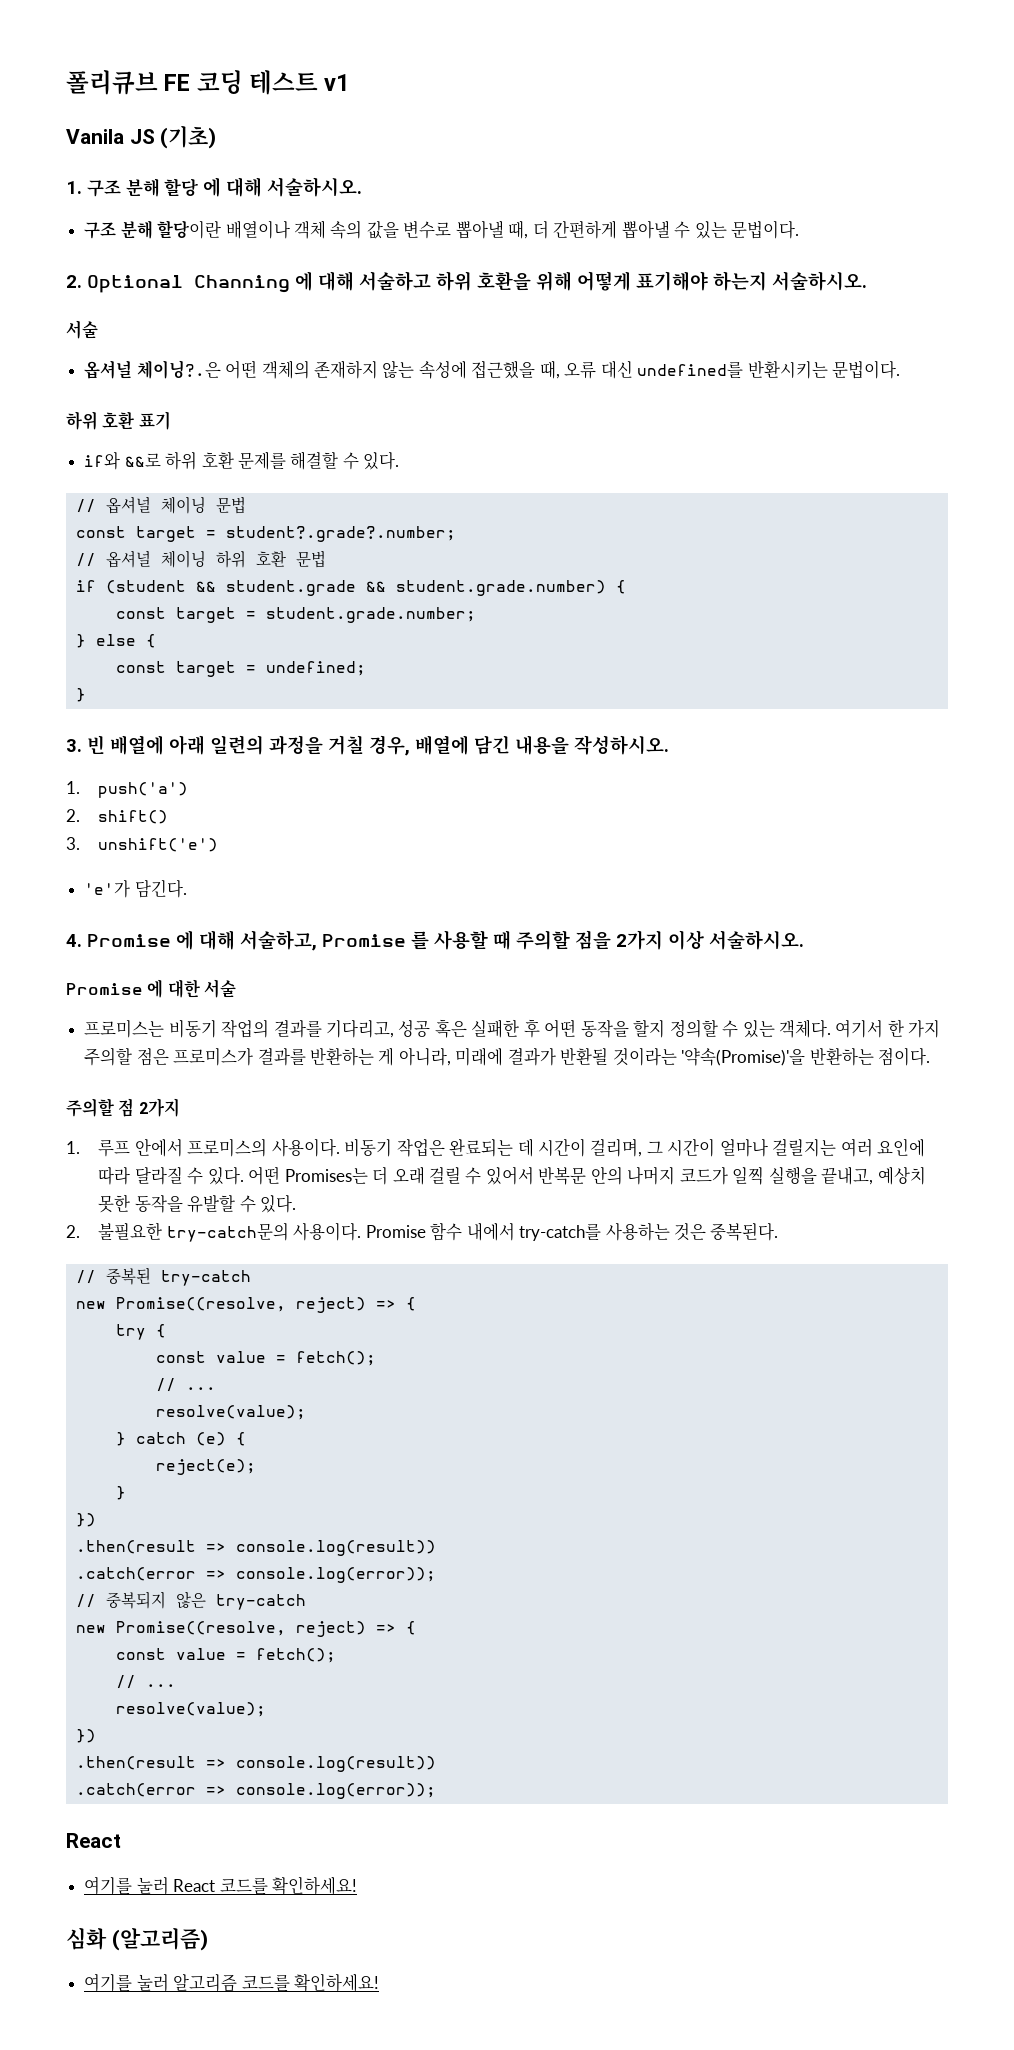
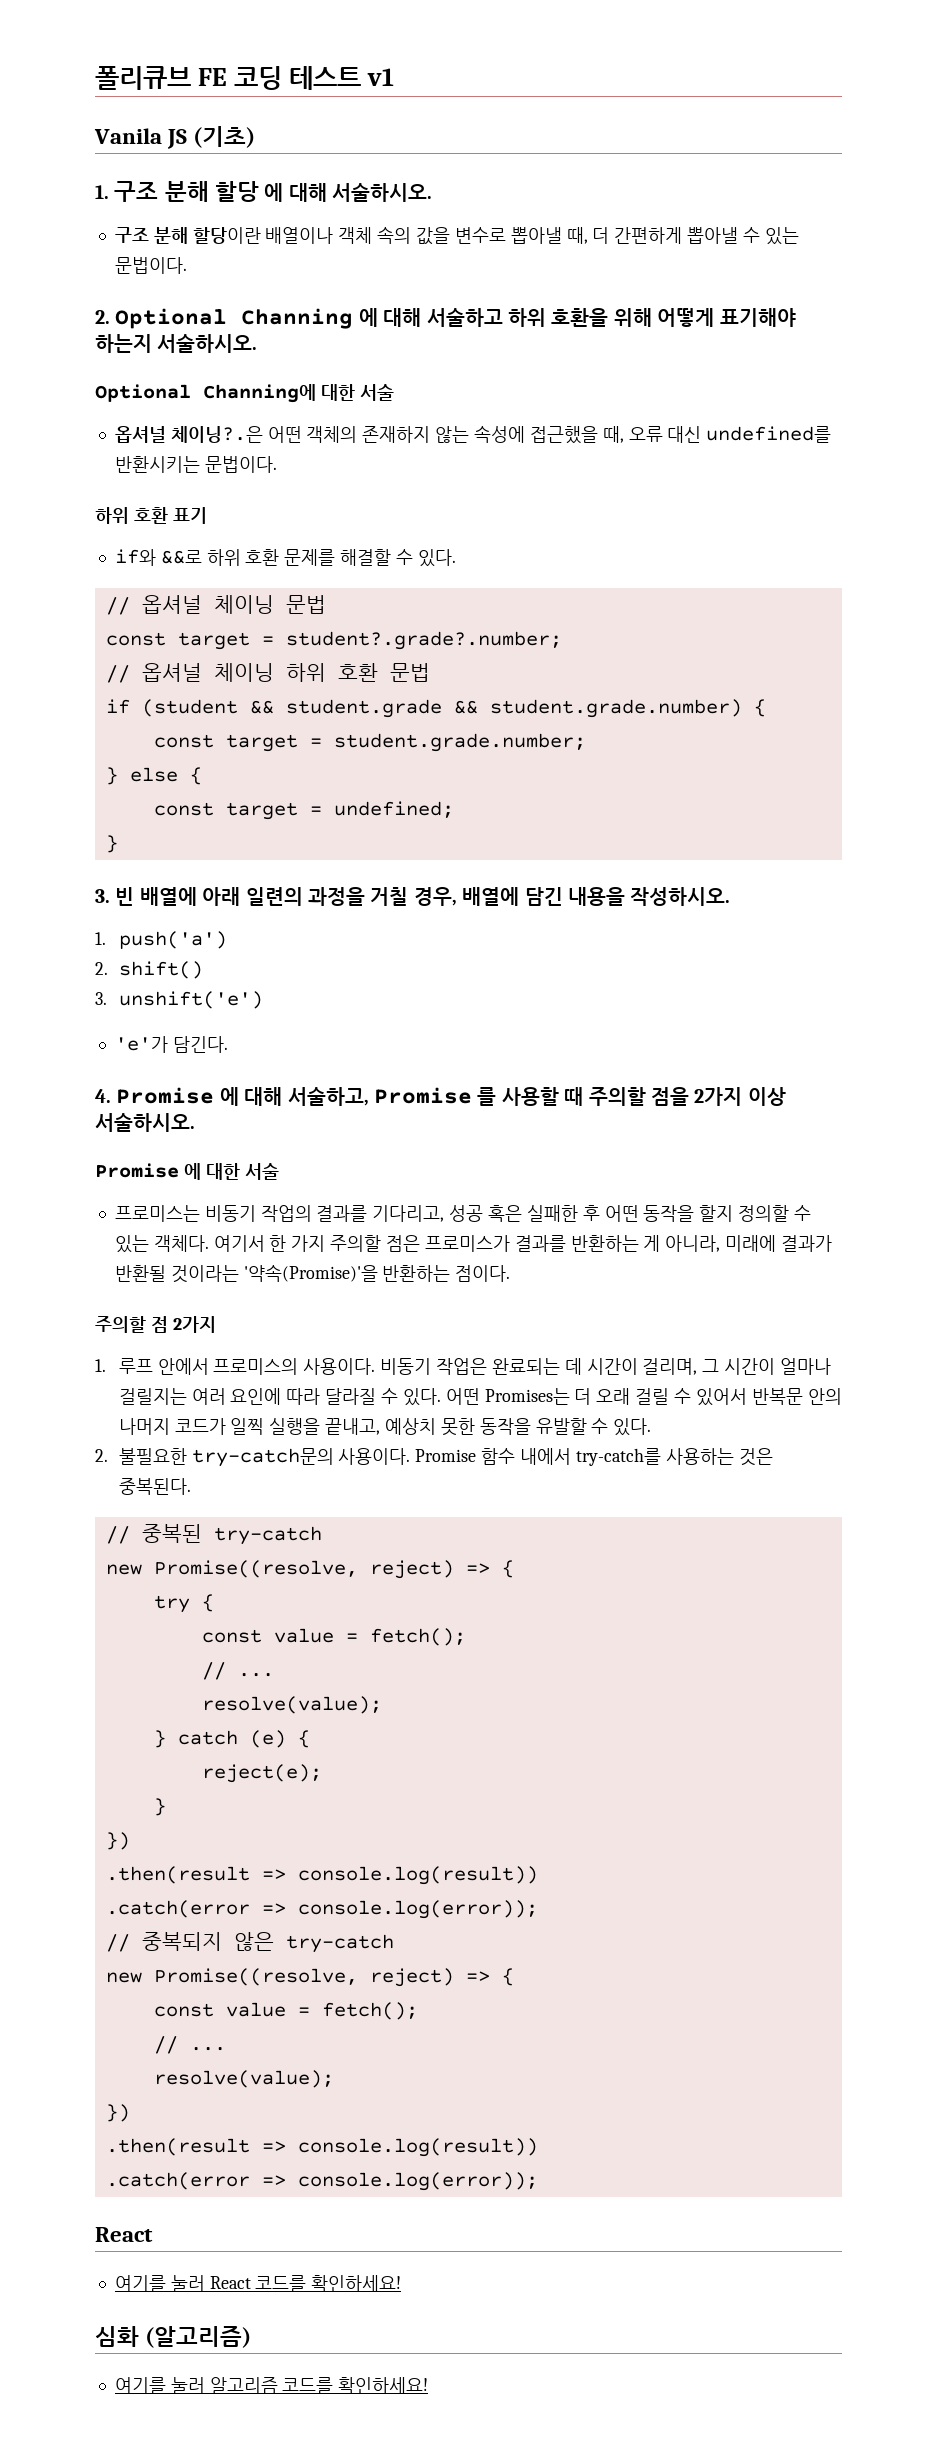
(867, 281) none -> [95,384,355,403] Optional Channing에 대한

